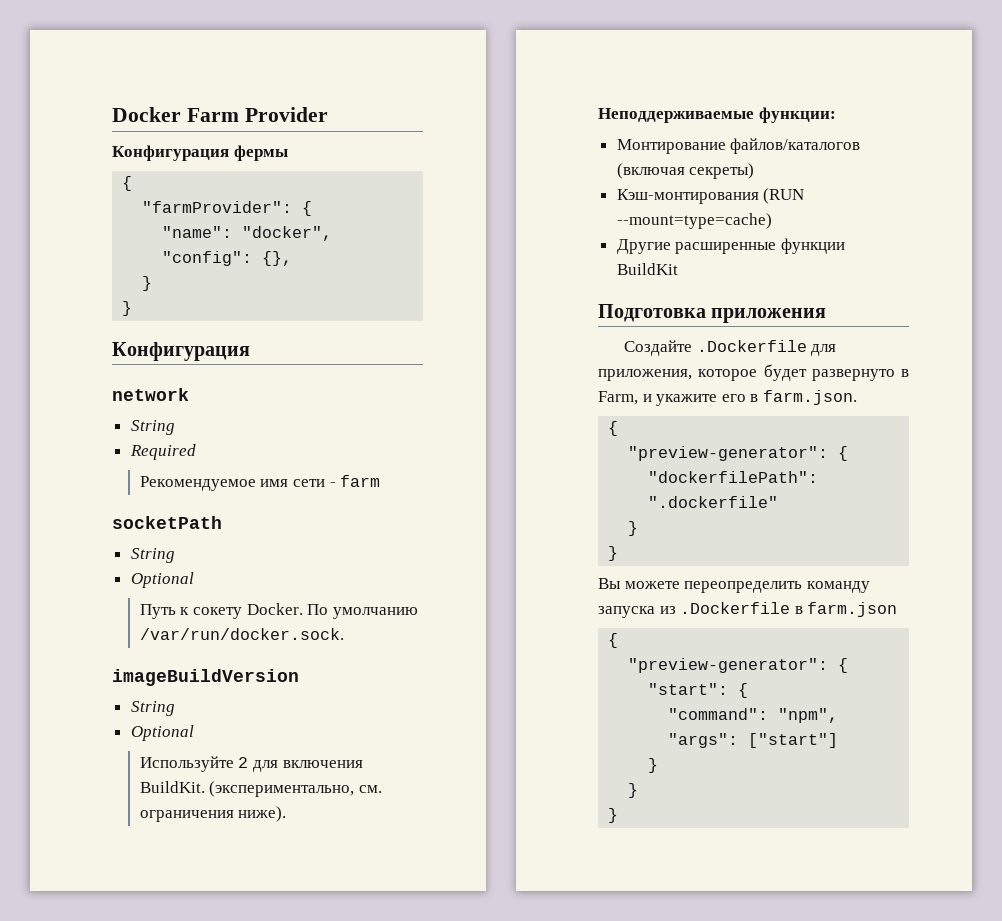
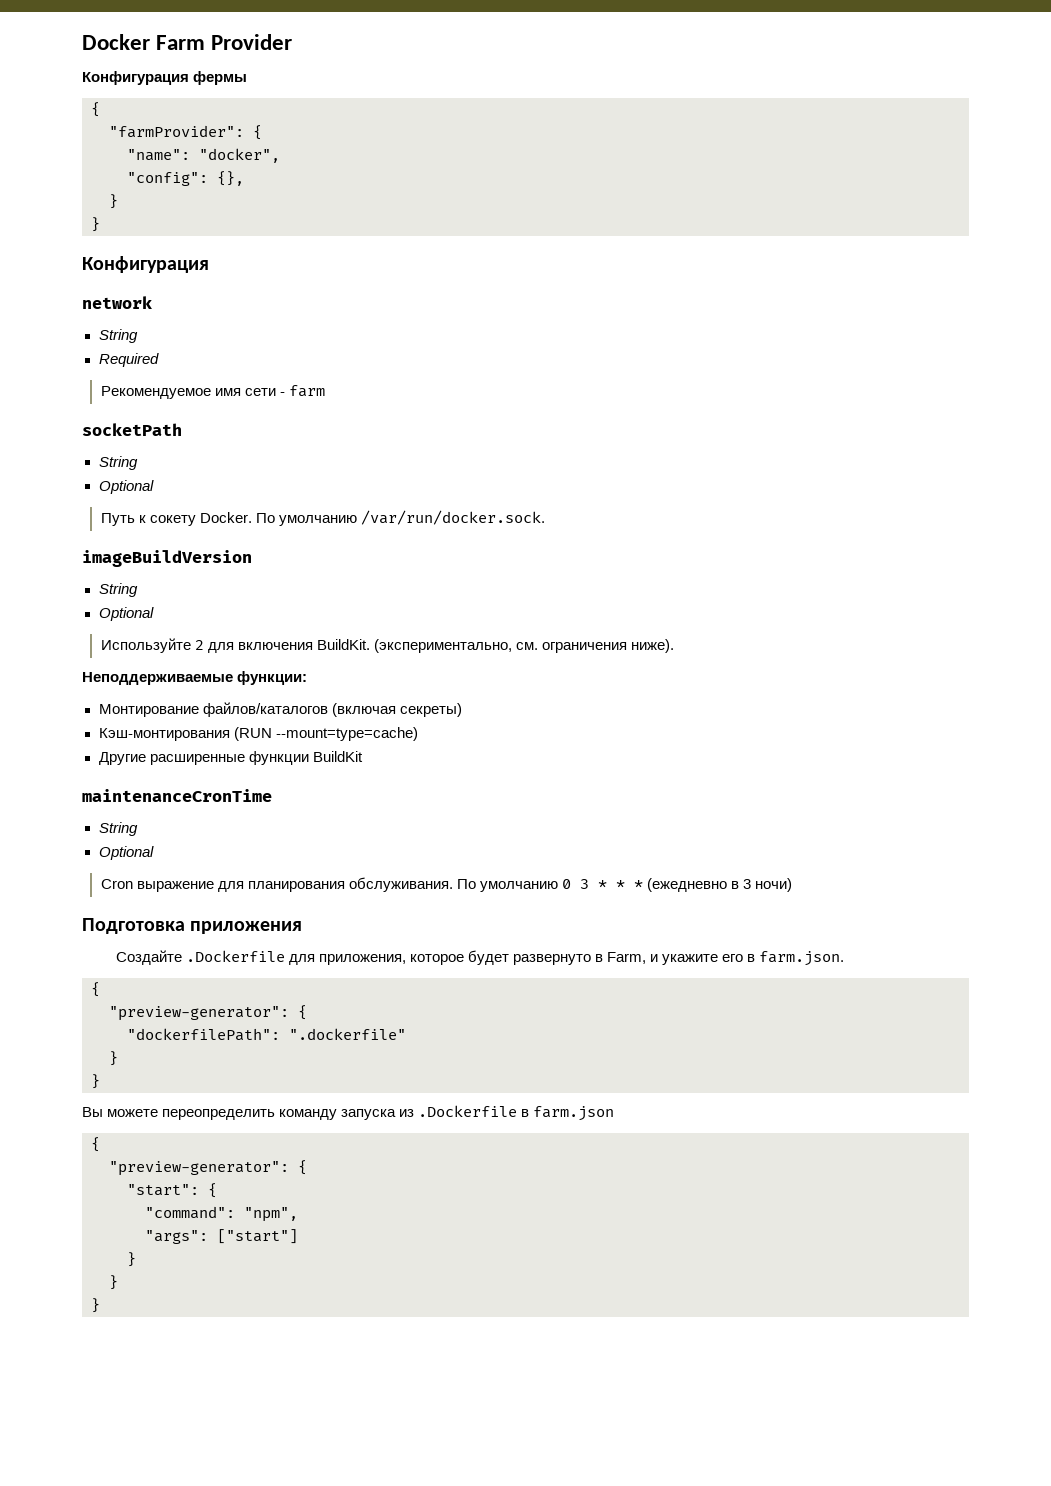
(678, 269) none -> [82,789,272,802] [98,822,138,836] [98,846,154,860] [100,877,793,892] // maintenanceCronTime // String // Optional // Cron выражение для планирования обслуживания. По умолчанию 0 3 * * * (ежедневно в 3 ночи)

